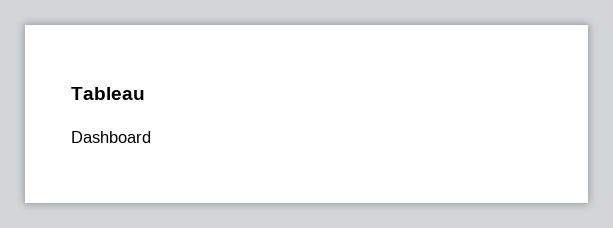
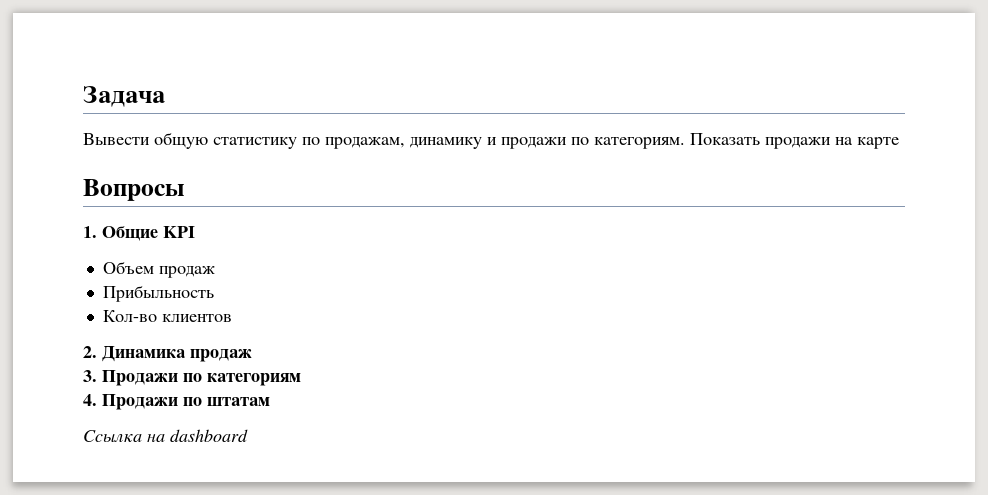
[71,87,145,100] [71,131,151,143] Tableau // Dashboard -> [83,86,165,107] [83,132,899,149] [83,179,184,201] [83,226,195,241] [102,261,215,278] [102,285,214,302] [102,310,232,322] [83,346,252,362] [83,370,301,386] [83,394,270,410] [83,429,248,442] Задача // Вывести общую статистику по продажам, динамику и продажи по категориям. Показать продажи на карте // Вопросы // 1. Общие KPI // Объем продаж // Прибыльность // Кол-во клиентов // 2. Динамика продаж // 3. Продажи по категориям // 4. Продажи по штатам // Ссылка на dashboard

